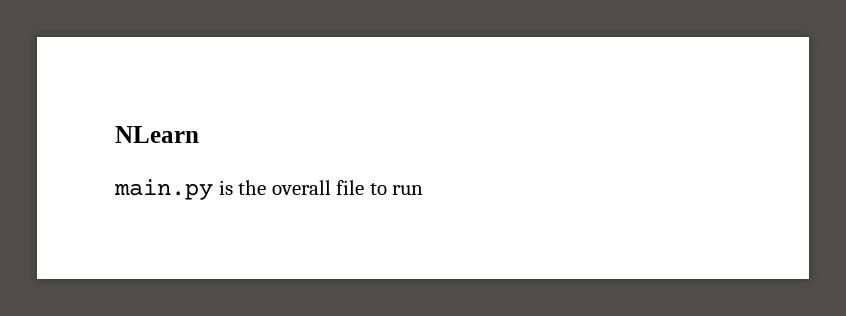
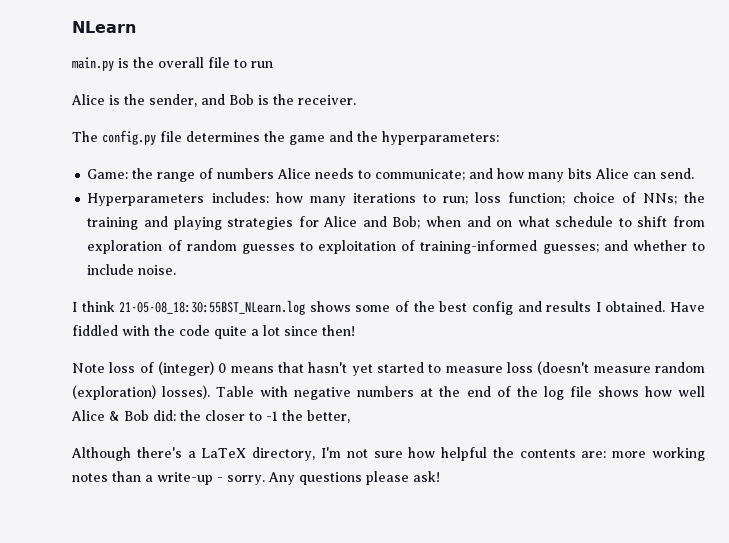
(424, 190) none -> [71,94,356,107] [72,130,499,145] [87,168,695,182] [87,192,705,206] [87,216,706,230] [87,240,705,254] [87,264,177,275] [72,300,706,315] [72,325,355,339] [72,361,705,376] [72,385,706,400] [71,410,350,423] [71,447,705,461] [72,471,440,485] // Alice is the sender, and Bob is the receiver. // The config.py file determines the game and the hyperparameters: // Game: the range of numbers Alice needs to communicate; and how many bits Alice can send. // Hyperparameters includes: how many iterations to run; loss function; choice of NNs; the training and playing strategies for Alice and Bob; when and on what schedule to shift from exploration of random guesses to exploitation of training-informed guesses; and whether to include noise. // I think 21-05-08_18:30:55BST_NLearn.log shows some of the best config and results I obtained. Have fiddled with the code quite a lot since then! // Note loss of (integer) 0 means that hasn't yet started to measure loss (doesn't measure random (exploration) losses). Table with negative numbers at the end of the log file shows how well Alice & Bob did: the closer to -1 the better, // Although there's a LaTeX directory, I'm not sure how helpful the contents are: more working notes than a write-up - sorry. Any questions please ask!

